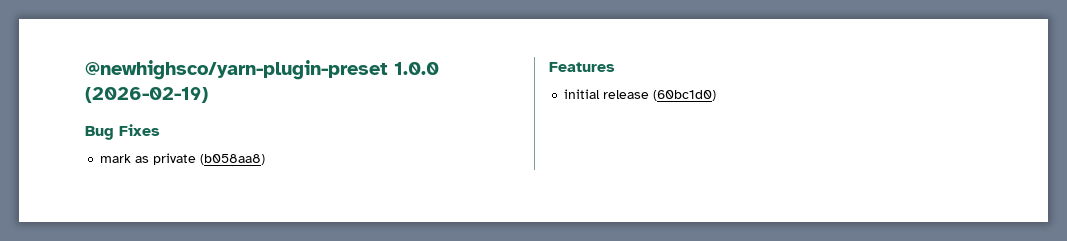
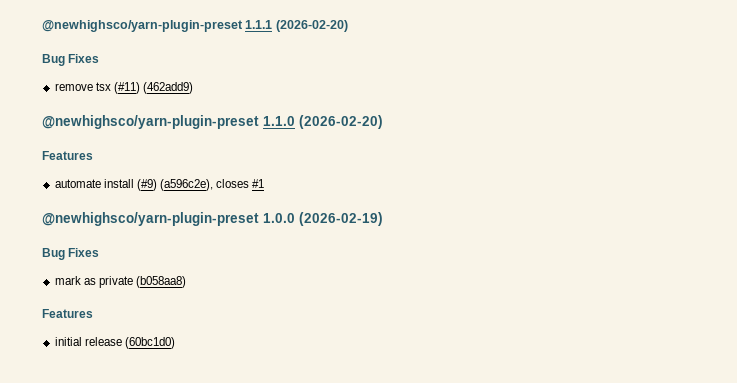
[85,60,388,80] @newhighsco/yarn-plugin-preset -> [42,20,348,32] [42,54,100,66] [54,82,193,94] [42,115,383,129] [42,151,93,160] [54,179,265,191] [42,212,259,226] @newhighsco/yarn-plugin-preset 1.1.1 (2026-02-20) // Bug Fixes // remove tsx (#11) (462add9) // @newhighsco/yarn-plugin-preset 1.1.0 (2026-02-20) // Features // automate install (#9) (a596c2e), closes #1 // @newhighsco/yarn-plugin-preset

